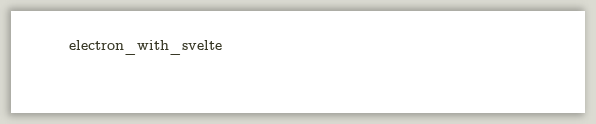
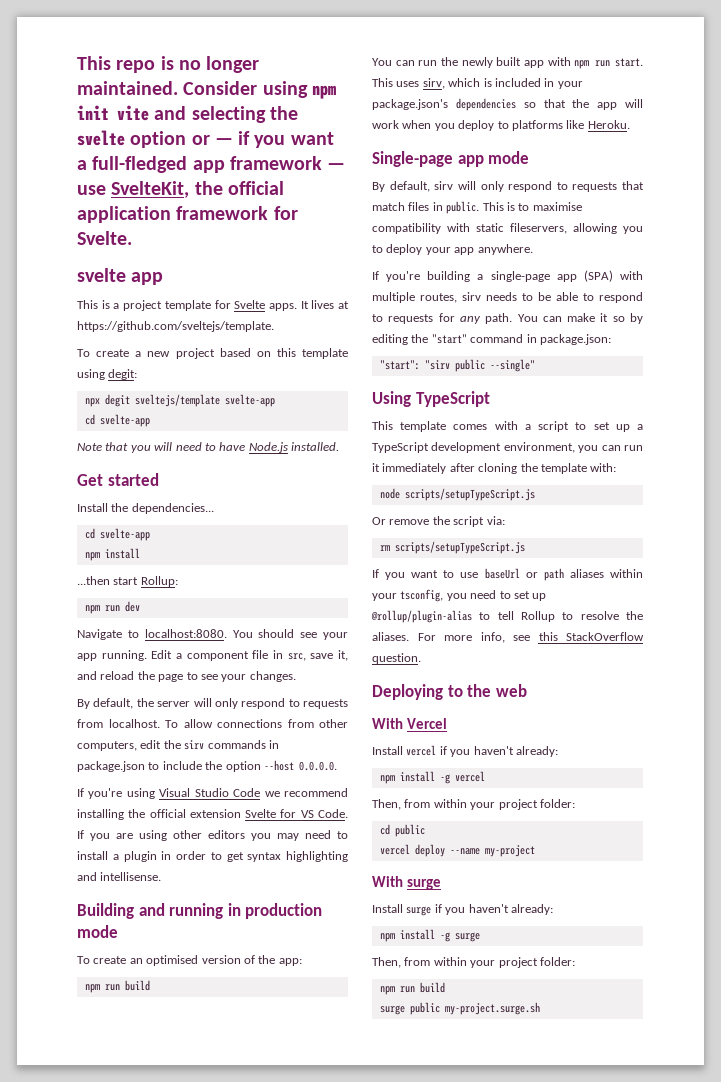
[69,40,222,55] electron_with_svelte -> [77,56,260,73] [77,81,336,99] [77,105,298,123] [77,130,334,148] [77,156,346,173] [77,181,284,198] [77,206,298,223] [77,231,132,245] [77,268,164,285] [77,300,349,311] [77,321,274,332] [77,348,348,359] [77,369,138,380] [84,394,275,407] [84,414,150,427] [77,442,339,453] [77,473,159,486] [77,503,214,514] [84,528,150,541] [84,548,140,561] [77,576,178,587] [84,601,140,614] [77,629,349,640] [77,650,348,661] [77,671,296,682] [77,698,348,709] [77,719,348,728] [77,740,279,751] [77,760,337,772] [77,788,348,799] [77,809,348,820] [77,830,348,841] [77,851,348,862] [77,872,162,881] [77,903,323,919] [77,925,118,938] [77,955,302,966] [84,980,150,993] [372,57,643,69] [372,78,583,89] [372,98,643,111] [372,120,630,131] [372,151,530,167] [372,181,644,192] [372,201,582,214] [372,223,643,234] [372,244,533,255] [372,270,643,282] [372,292,643,303] [372,313,643,324] [372,334,611,345] [379,359,535,372] [372,391,490,407] [372,421,643,432] [372,442,643,453] [372,463,617,474] [379,488,535,501] [372,516,505,527] [379,541,525,554] [372,568,643,581] [372,589,547,602] [371,610,643,623] [372,632,644,643] [372,653,421,664] [372,684,527,700] [372,718,447,729] [372,745,558,757] [379,771,485,784] [372,799,575,810] [379,824,425,837] [379,844,535,857] [372,876,441,890] [372,904,553,916] [379,929,480,942] [372,957,575,968] [379,982,445,995] [379,1002,540,1015] This repo is no longer maintained. Consider using npm init vite and selecting the svelte option or — if you want a full-fledged app framework — use SvelteKit, the official application framework for Svelte. // svelte app // This is a project template for Svelte apps. It lives at https://github.com/sveltejs/template. // To create a new project based on this template using degit: // npx degit sveltejs/template svelte-app // cd svelte-app // Note that you will need to have Node.js installed. // Get started // Install the dependencies... // cd svelte-app // npm install // ...then start Rollup: // npm run dev // Navigate to localhost:8080. You should see your app running. Edit a component file in src, save it, and reload the page to see your changes. // By default, the server will only respond to requests from localhost. To allow connections from other computers, edit the sirv commands in package.json to include the option --host 0.0.0.0. // If you're using Visual Studio Code we recommend installing the official extension Svelte for VS Code. If you are using other editors you may need to install a plugin in order to get syntax highlighting and intellisense. // Building and running in production mode // To create an optimised version of the app: // npm run build // You can run the newly built app with npm run start. This uses sirv, which is included in your package.json's dependencies so that the app will work when you deploy to platforms like Heroku. // Single-page app mode // By default, sirv will only respond to requests that match files in public. This is to maximise compatibility with static fileservers, allowing you to deploy your app anywhere. // If you're building a single-page app (SPA) with multiple routes, sirv needs to be able to respond to requests for any path. You can make it so by editing the "start" command in package.json: // "start": "sirv public --single" // Using TypeScript // This template comes with a script to set up a TypeScript development environment, you can run it immediately after cloning the template with: // node scripts/setupTypeScript.js // Or remove the script via: // rm scripts/setupTypeScript.js // If you want to use baseUrl or path aliases within your tsconfig, you need to set up @rollup/plugin-alias to tell Rollup to resolve the aliases. For more info, see this StackOverflow question. // Deploying to the web // With Vercel // Install vercel if you haven't already: // npm install -g vercel // Then, from within your project folder: // cd public // vercel deploy --name my-project // With surge // Install surge if you haven't already: // npm install -g surge // Then, from within your project folder: // npm run build // surge public my-project.surge.sh

